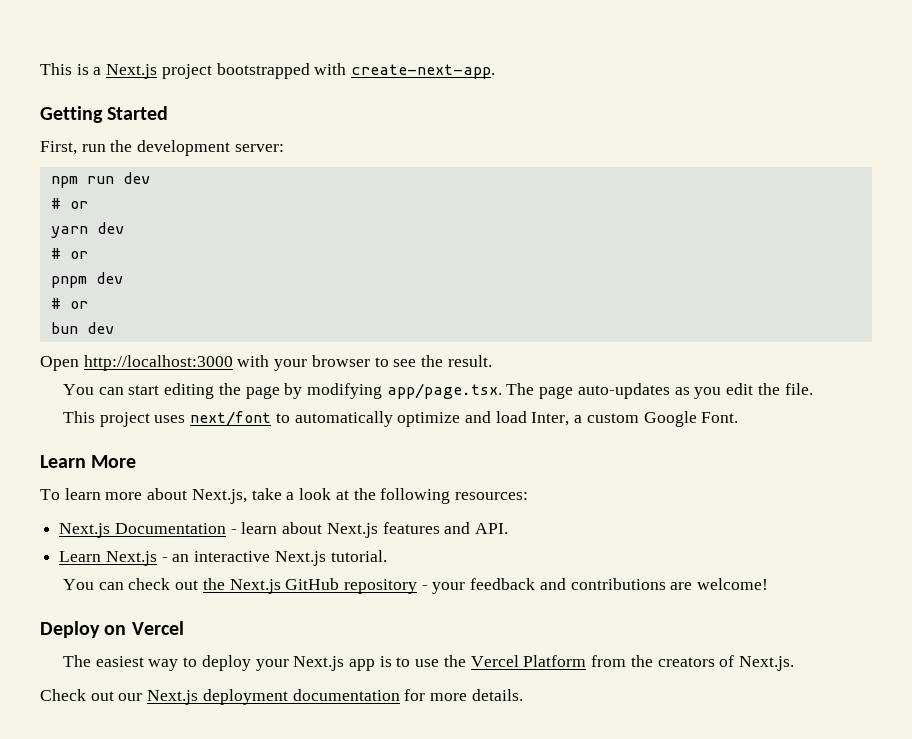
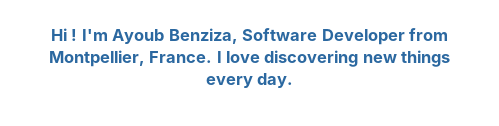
[40,63,496,79] [40,106,169,123] [40,140,284,156] [50,172,150,188] [50,198,88,209] [50,222,124,238] [50,248,88,259] [50,272,123,288] [50,298,88,309] [50,322,114,334] [40,355,492,371] [62,383,813,399] [62,411,739,427] [40,455,137,468] [40,488,528,504] [59,522,509,538] [59,550,387,566] [62,578,769,594] [40,621,184,638] [62,655,795,671] [40,689,523,705] This is a Next.js project bootstrapped with create-next-app. // Getting Started // First, run the development server: // npm run dev // # or // yarn dev // # or // pnpm dev // # or // bun dev // Open http://localhost:3000 with your browser to see the result. // You can start editing the page by modifying app/page.tsx. The page auto-updates as you edit the file. // This project uses next/font to automatically optimize and load Inter, a custom Google Font. // Learn More // To learn more about Next.js, take a look at the following resources: // Next.js Documentation - learn about Next.js features and API. // Learn Next.js - an interactive Next.js tutorial. // You can check out the Next.js GitHub repository - your feedback and contributions are welcome! // Deploy on Vercel // The easiest way to deploy your Next.js app is to use the Vercel Platform from the creators of Next.js. // Check out our Next.js deployment documentation for more details. -> [50,28,449,45] [48,50,451,67] [205,73,294,88] Hi ! I'm Ayoub Benziza, Software Developer from Montpellier, France. I love discovering new things every day.

